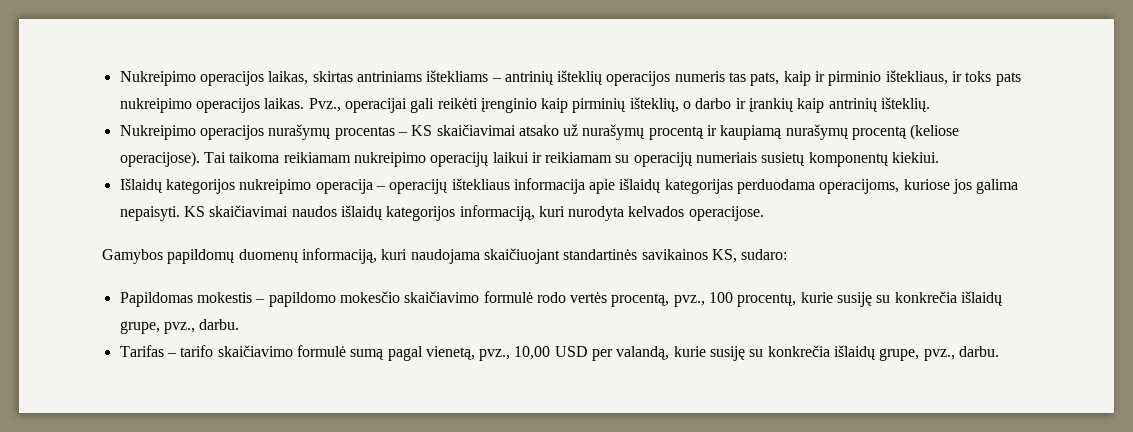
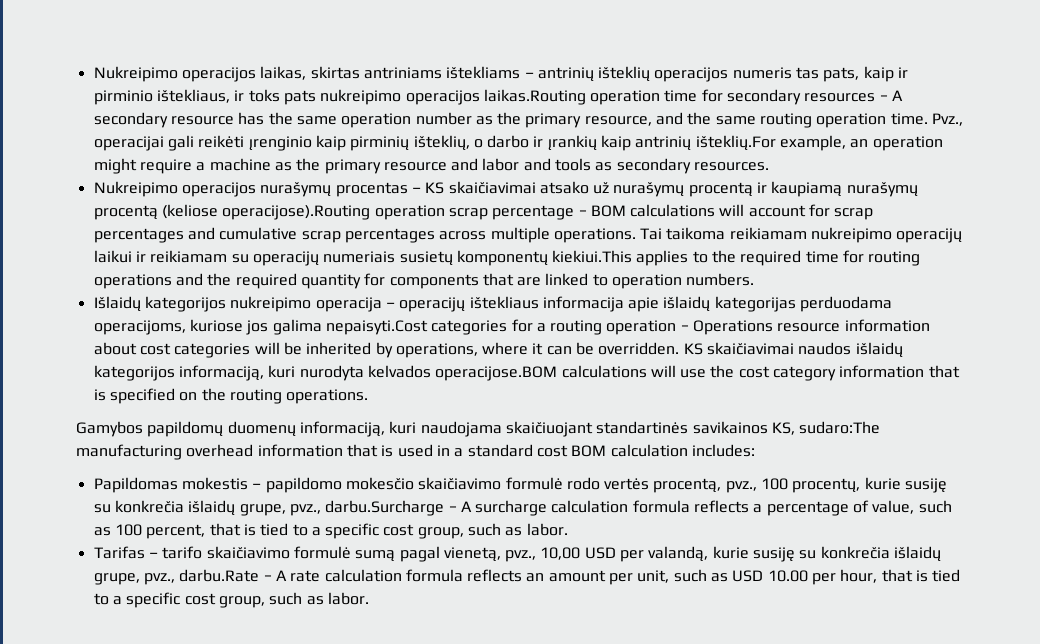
[264,98,305,109] laikas. -> [483,89,904,105] [93,112,928,128] laikas.Routing operation time for secondary resources − A secondary resource has the same operation number as the primary resource, and the same routing operation time.
[881,97,931,112] išteklių. -> [695,135,943,151] [93,158,770,174] išteklių.For example, an operation might require a machine as the primary resource and labor and tools as secondary resources.
[119,151,200,167] operacijose). -> [222,204,874,220] [93,227,636,243] operacijose).Routing operation scrap percentage − BOM calculations will account for scrap percentages and cumulative scrap percentages across multiple operations.
[892,152,940,163] kiekiui. -> [552,250,921,266] [93,273,755,289] kiekiui.This applies to the required time for routing operations and the required quantity for components that are linked to operation numbers.
[119,206,180,221] nepaisyti. -> [325,319,930,335] [93,342,680,358] nepaisyti.Cost categories for a routing operation − Operations resource information about cost categories will be inherited by operations, where it can be overridden.
[688,206,764,221] operacijose. -> [435,365,960,381] [93,388,369,404] operacijose.BOM calculations will use the cost category information that is specified on the routing operations.
[741,249,788,260] sudaro: -> [799,421,881,434] [76,444,755,460] sudaro:The manufacturing overhead information that is used in a standard cost BOM calculation includes:
[199,319,240,330] darbu. -> [325,500,952,516] [93,523,568,539] darbu.Surcharge − A surcharge calculation formula reflects a percentage of value, such as 100 percent, that is tied to a specific cost group, such as labor.
[959,346,1000,357] darbu. -> [179,569,961,585] [93,592,369,608] darbu.Rate − A rate calculation formula reflects an amount per unit, such as USD 10.00 per hour, that is tied to a specific cost group, such as labor.

